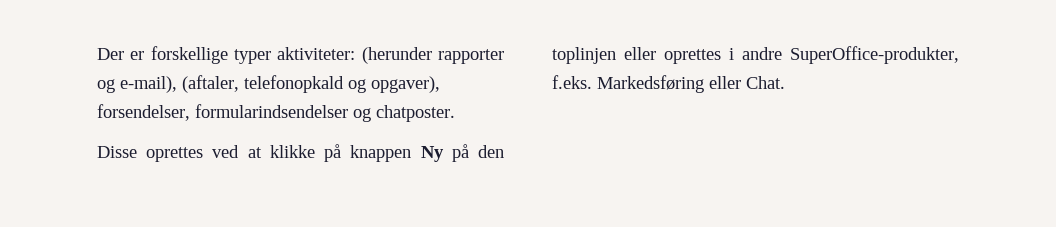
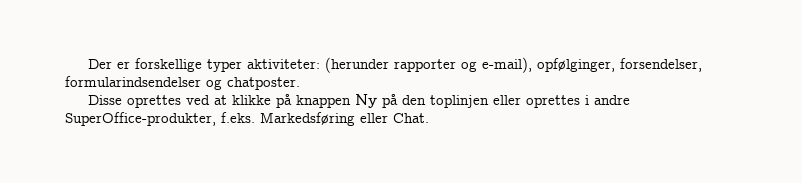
[182,75,440,93] (aftaler, telefonopkald og opgaver), -> [536,58,615,72] opfølginger,

